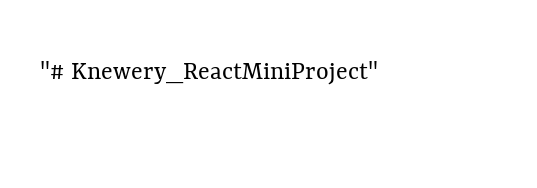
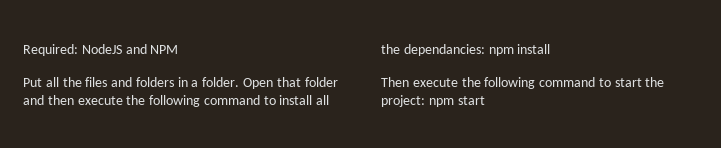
[40,61,379,85] "# Knewery_ReactMiniProject" -> [23,44,179,56] [23,77,338,89] [23,95,330,107] [381,44,551,56] [381,77,665,89] [381,95,485,107] Required: NodeJS and NPM // Put all the files and folders in a folder. Open that folder and then execute the following command to install all the dependancies: npm install // Then execute the following command to start the project: npm start

